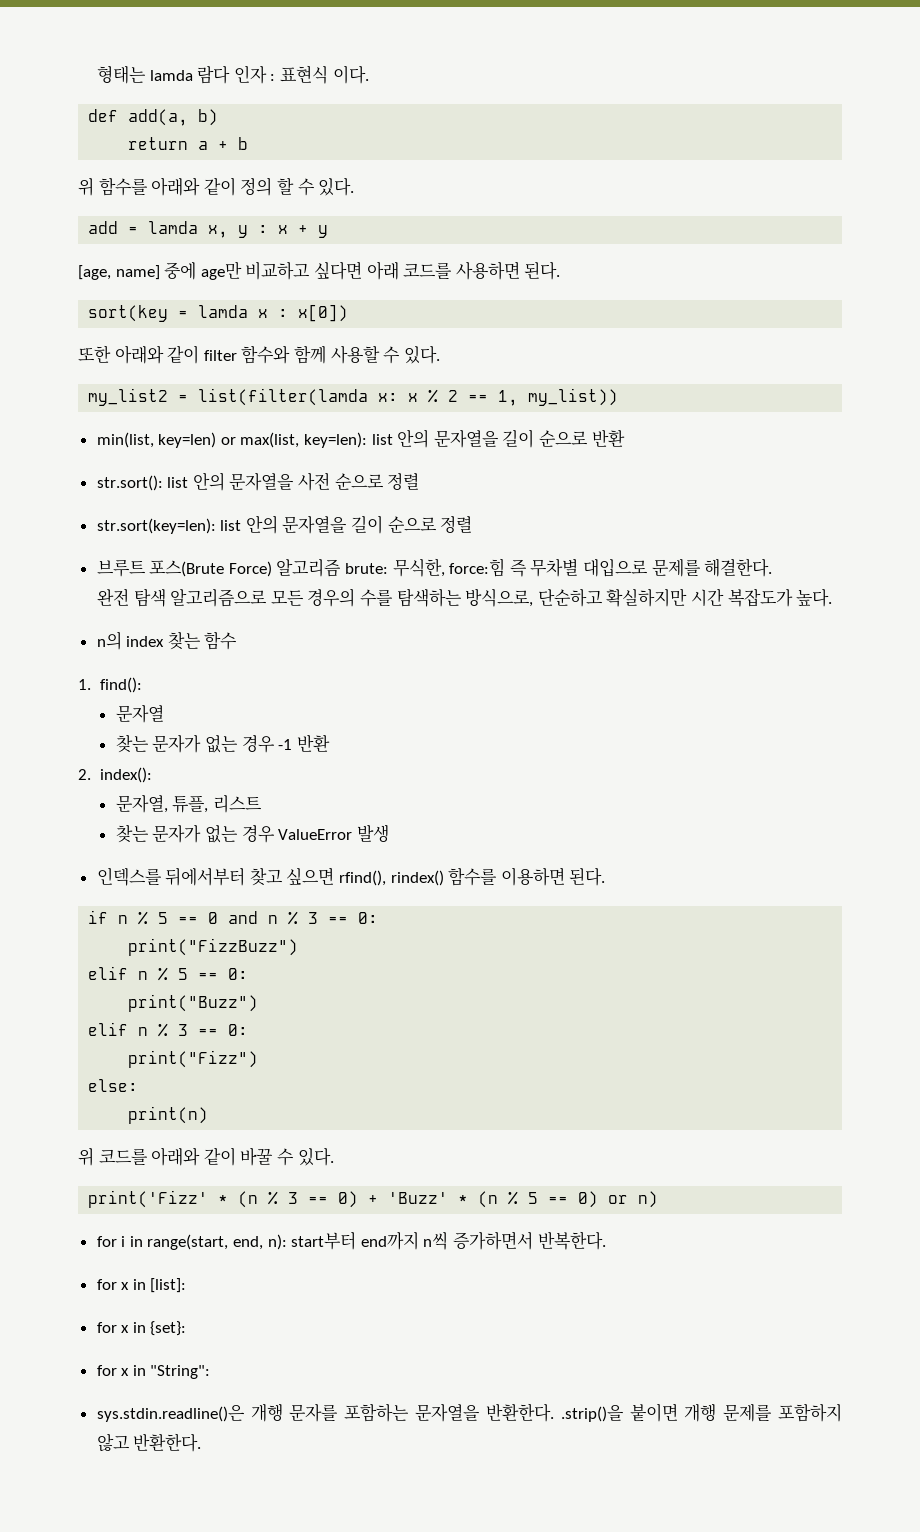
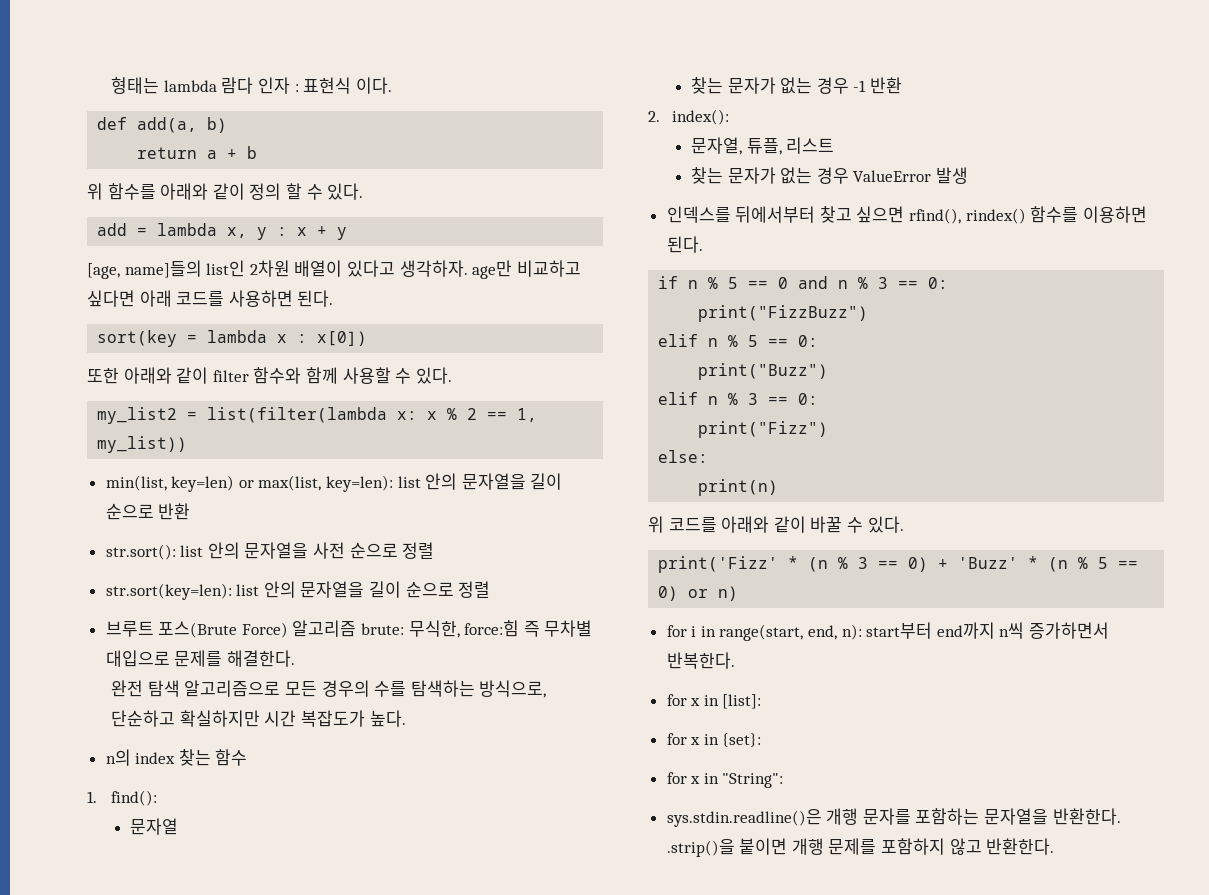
[149,70,193,81] lamda -> [163,80,217,92] lambda
[148,221,199,234] lamda -> [157,223,218,236] lambda
[115,262,197,280] name] 중에 -> [124,260,468,278] name]들의 list인 2차원 배열이 있다고 생각하자.
[198,305,249,318] lamda -> [207,330,268,343] lambda
[198,388,369,406] list(filter(lamda -> [207,407,388,423] list(filter(lambda

